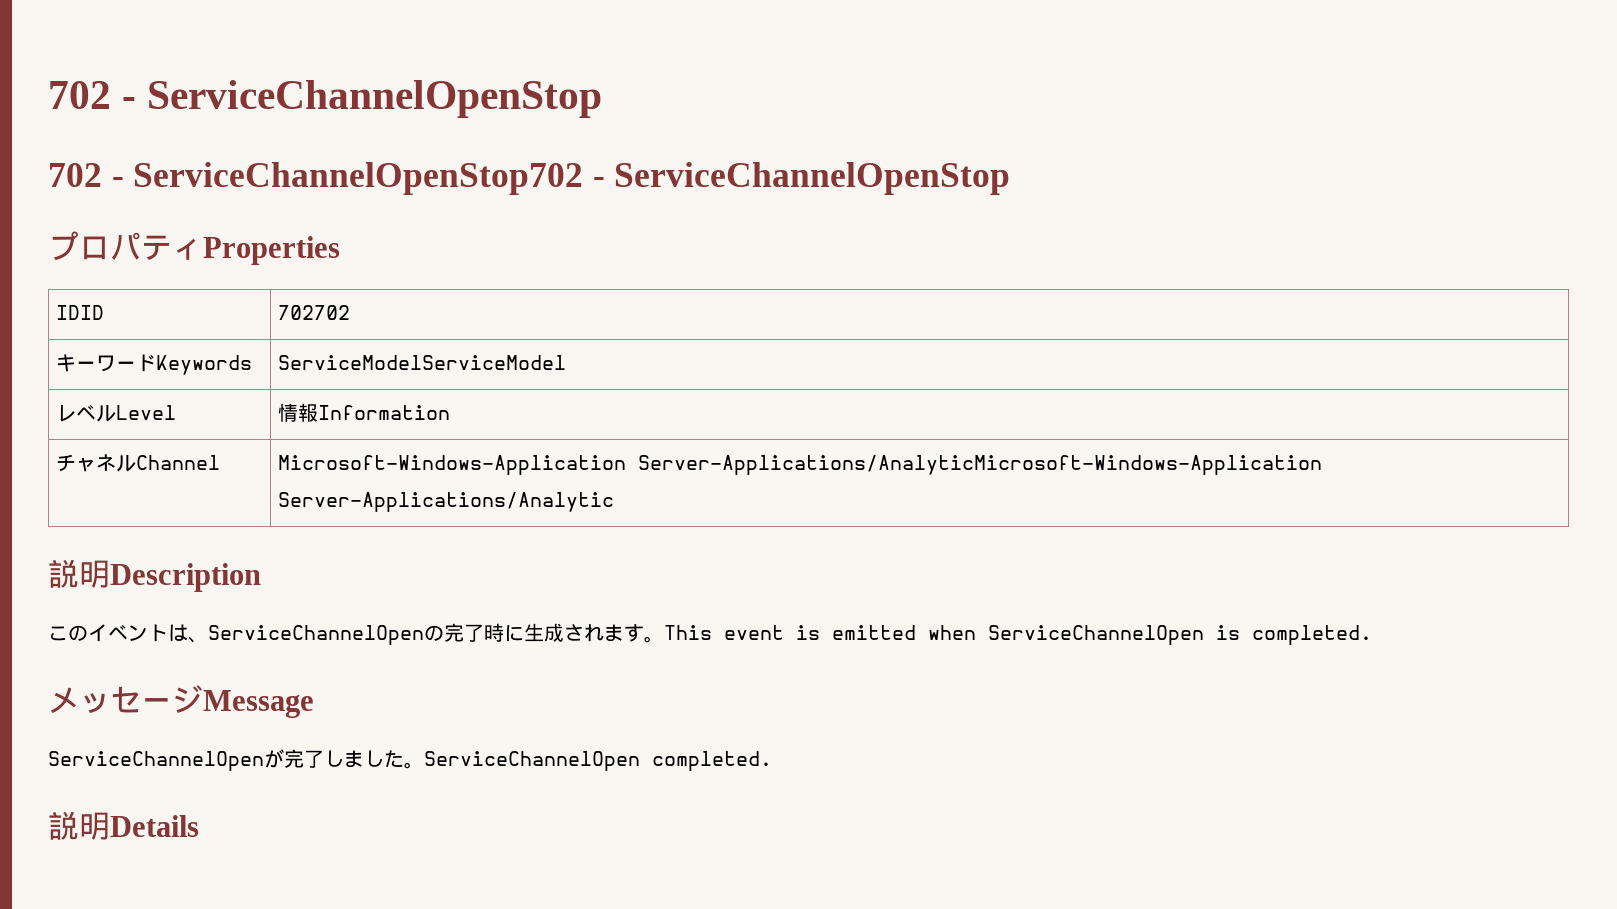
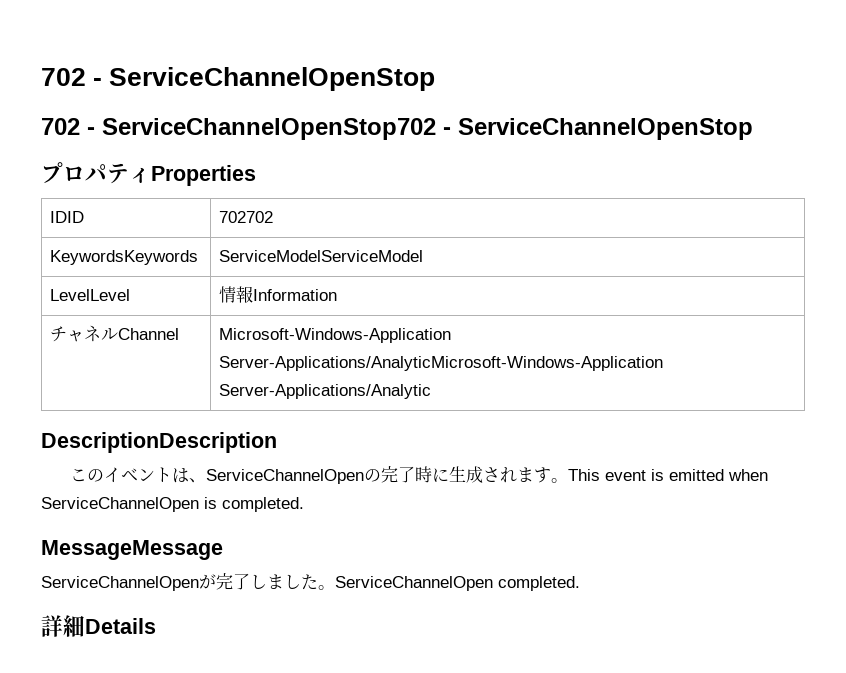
[55,354,252,375] キーワードKeywords -> [50,250,199,265] KeywordsKeywords
[55,404,176,422] レベルLevel -> [50,289,131,301] LevelLevel
[48,559,261,592] 説明Description -> [41,432,277,453] DescriptionDescription
[48,685,314,718] メッセージMessage -> [41,540,223,560] MessageMessage
[48,811,110,840] 説明 -> [41,615,85,637] 詳細

